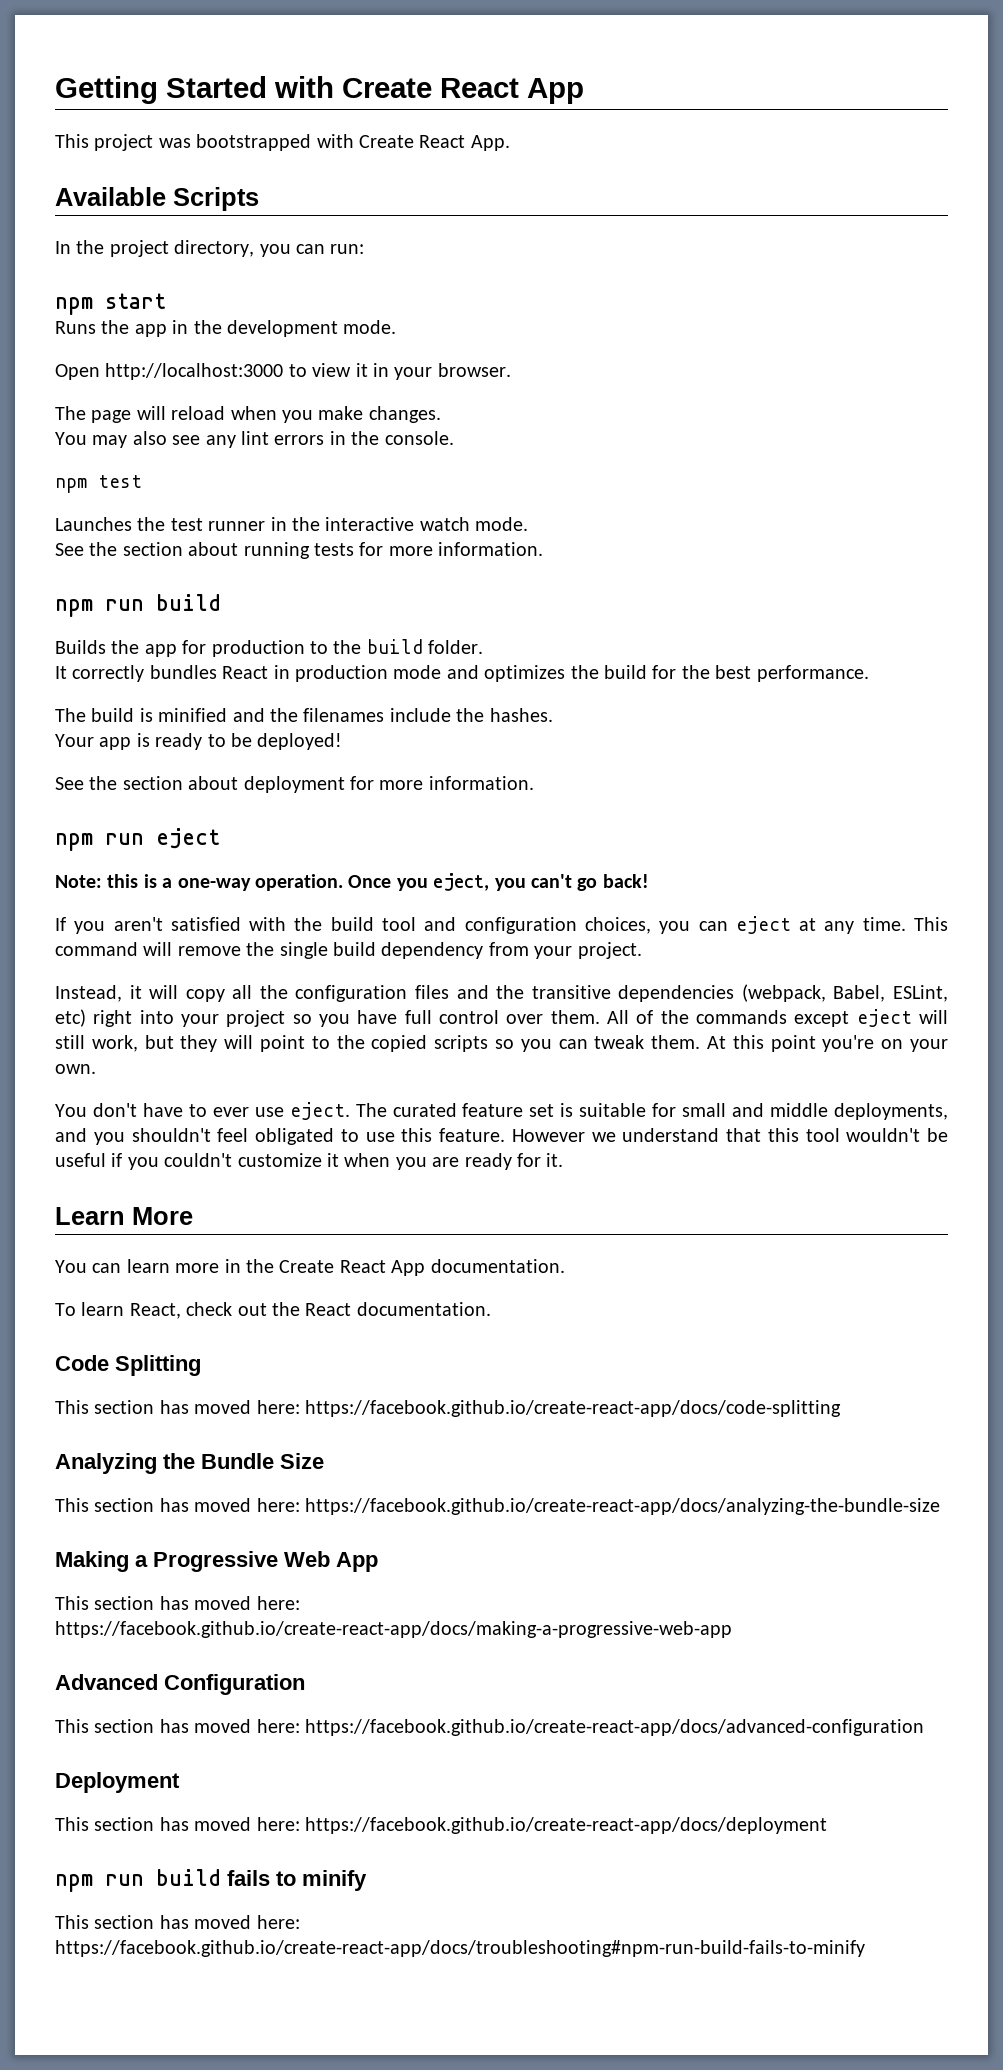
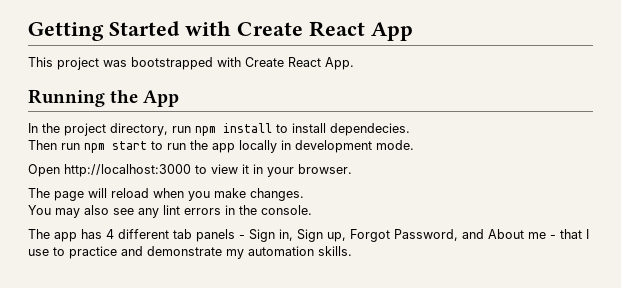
[55,187,259,211] Available Scripts -> [28,89,180,107] Running the App
[259,244,365,257] [55,293,166,315] [55,320,222,337] you can run: // npm start // Runs the app in the -> [172,123,410,136] [28,140,291,153] run npm install to install dependecies. // Then run npm start to run the app locally in
[55,475,142,493] [55,517,529,531] [55,542,544,559] [55,594,221,617] [55,639,484,657] [55,665,869,682] [55,708,553,722] [55,733,343,750] [55,776,534,793] [55,828,220,851] [55,873,649,891] [55,916,948,934] [55,942,642,959] [55,984,948,1002] [55,1009,949,1027] [55,1035,948,1052] [55,1064,96,1074] [55,1102,949,1120] [55,1128,948,1145] [55,1153,564,1170] [55,1207,193,1225] [55,1259,565,1276] [55,1302,491,1319] [55,1355,201,1376] [55,1400,841,1417] [55,1453,324,1474] [55,1498,940,1515] [55,1551,378,1572] [55,1596,300,1610] [55,1621,732,1638] [55,1674,305,1695] [55,1719,924,1736] [55,1772,180,1793] [55,1817,827,1834] [55,1869,367,1892] [55,1915,300,1929] [55,1940,865,1957] npm test // Launches the test runner in the interactive watch mode. // See the section about running tests for more information. // npm run build // Builds the app for production to the build folder. // It correctly bundles React in production mode and optimizes the build for the best performance. // The build is minified and the filenames include the hashes. // Your app is ready to be deployed! // See the section about deployment for more information. // npm run eject // Note: this is a one-way operation. Once you eject, you can't go back! // If you aren't satisfied with the build tool and configuration choices, you can eject at any time. This command will remove the single build dependency from your project. // Instead, it will copy all the configuration files and the transitive dependencies (webpack, Babel, ESLint, etc) right into your project so you have full control over them. All of the commands except eject will still work, but they will point to the copied scripts so you can tweak them. At this point you're on your own. // You don't have to ever use eject. The curated feature set is suitable for small and middle deployments, and you shouldn't feel obligated to use this feature. However we understand that this tool wouldn't be useful if you couldn't customize it when you are ready for it. // Learn More // You can learn more in the Create React App documentation. // To learn React, check out the React documentation. // Code Splitting // This section has moved here: https://facebook.github.io/create-react-app/docs/code-splitting // Analyzing the Bundle Size // This section has moved here: https://facebook.github.io/create-react-app/docs/analyzing-the-bundle-size // Making a Progressive Web App // This section has moved here: https://facebook.github.io/create-react-app/docs/making-a-progressive-web-app // Advanced Configuration // This section has moved here: https://facebook.github.io/create-react-app/docs/advanced-configuration // Deployment // This section has moved here: https://facebook.github.io/create-react-app/docs/deployment // npm run build fails to minify // This section has moved here: https://facebook.github.io/create-react-app/docs/troubleshooting#npm-run-build-fails-to-minify -> [28,229,589,242] [28,246,352,259] The app has 4 different tab panels - Sign in, Sign up, Forgot Password, and About me - that I use to practice and demonstrate my automation skills.

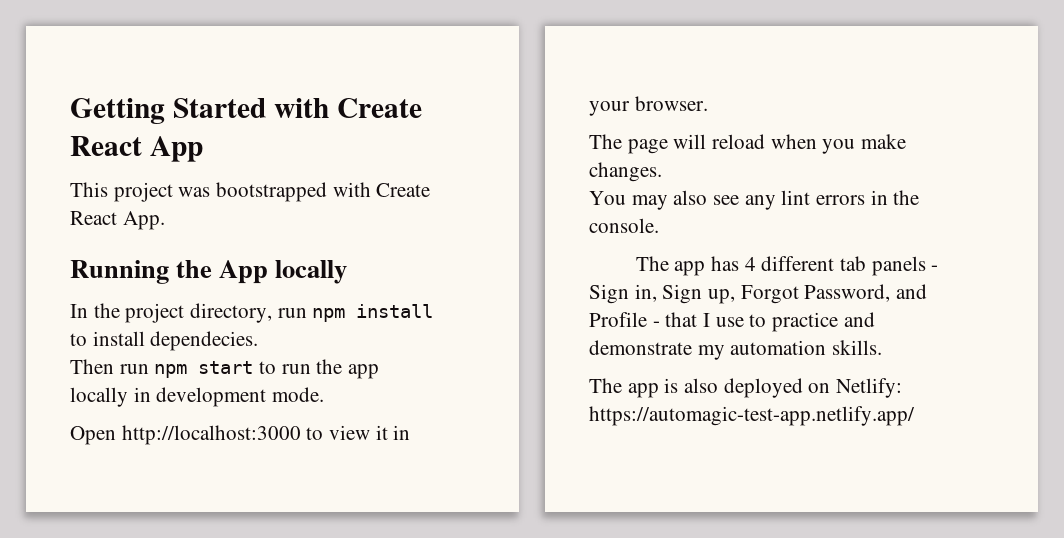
(180, 98) none -> [275,260,348,284] locally
[488,229,546,239] About me -> [589,312,647,327] Profile
(352, 251) none -> [589,378,903,398] [589,406,915,426] // The app is also deployed on Netlify: https://automagic-test-app.netlify.app/

